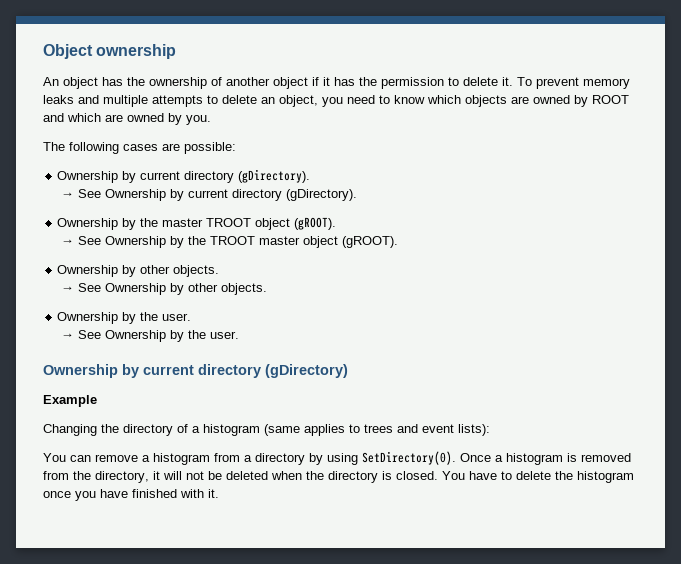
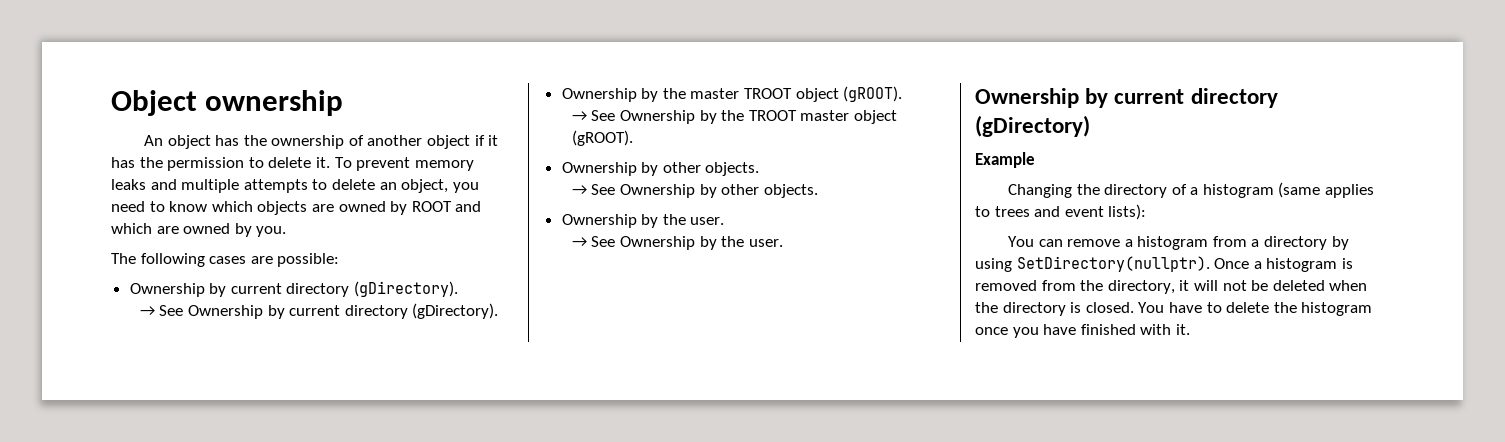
[362,451,456,465] SetDirectory(0). -> [1016,256,1210,272] SetDirectory(nullptr).

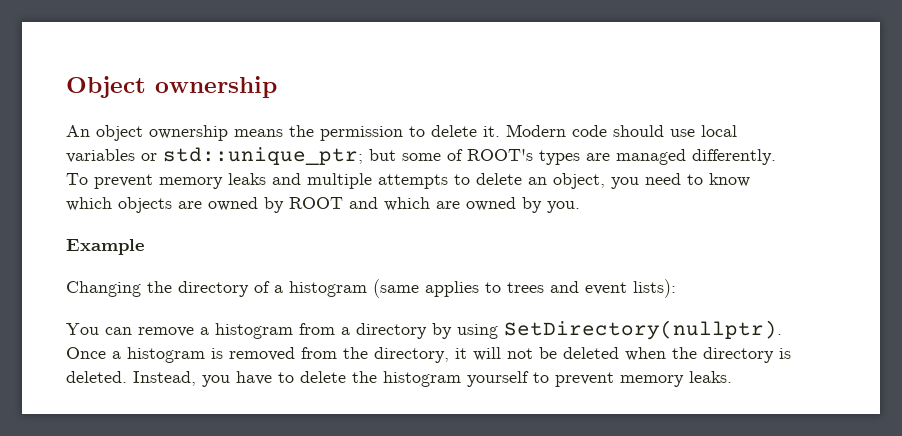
[215,135,499,149] [111,157,135,168] has the ownership of another object if it has -> [149,125,283,141] ownership means
(330, 162) none -> [506,124,737,137] [66,147,776,165] Modern code should use local variables or std::unique_ptr; but some of ROOT's types are managed differently.
[111,253,340,267] [129,281,459,297] [139,303,499,319] [561,86,903,102] [571,110,898,124] [571,130,633,146] [561,162,760,176] [571,184,818,198] [561,214,725,228] [571,236,783,250] [975,88,1278,108] [975,115,1090,137] // The following cases are possible: // Ownership by current directory (gDirectory). // → See Ownership by current directory (gDirectory). // Ownership by the master TROOT object (gROOT). // → See Ownership by the TROOT master object (gROOT). // Ownership by other objects. // → See Ownership by other objects. // Ownership by the user. // → See Ownership by the user. // Ownership by current directory (gDirectory) -> (580, 207) none
[1085,302,1165,313] closed. You -> [66,371,230,387] deleted. Instead, you
[975,324,1190,338] once you have finished with it. -> [467,371,732,387] yourself to prevent memory leaks.

